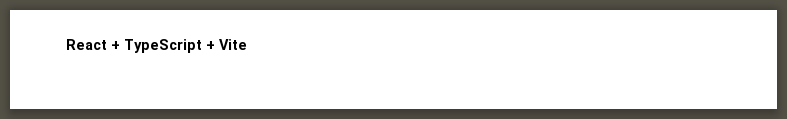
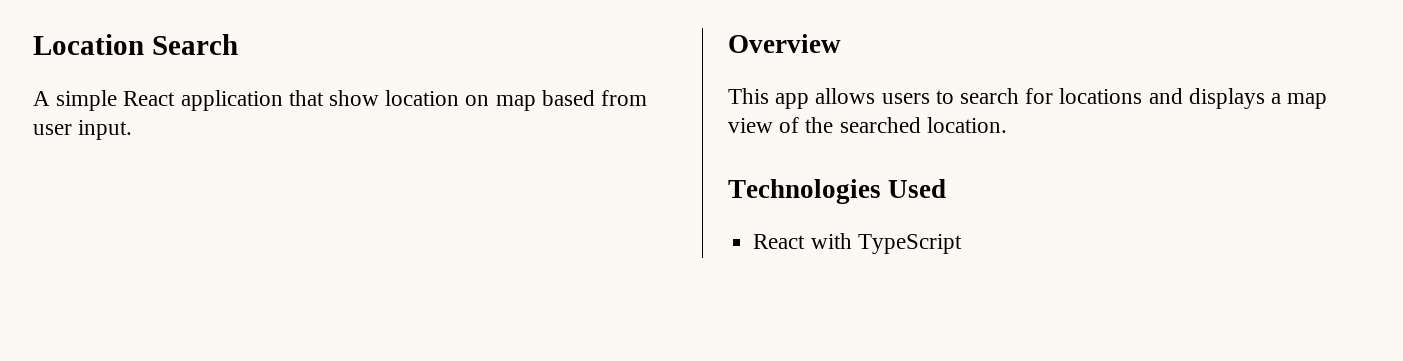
[66,39,247,53] React + TypeScript + Vite -> [33,34,238,55] [33,90,648,111] [33,120,133,140] [728,34,841,53] [728,88,1328,109] [728,117,1007,133] [728,179,947,204] [753,233,962,254] Location Search // A simple React application that show location on map based from user input. // Overview // This app allows users to search for locations and displays a map view of the searched location. // Technologies Used // React with TypeScript

